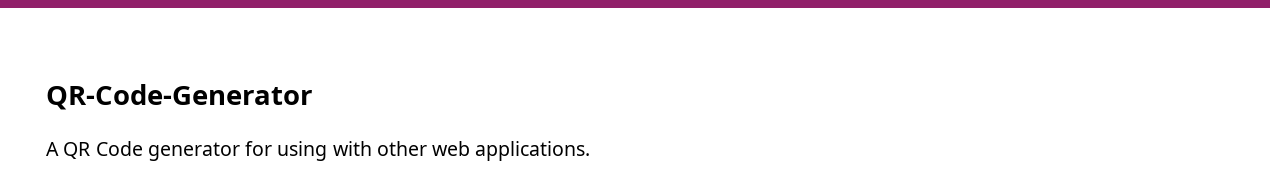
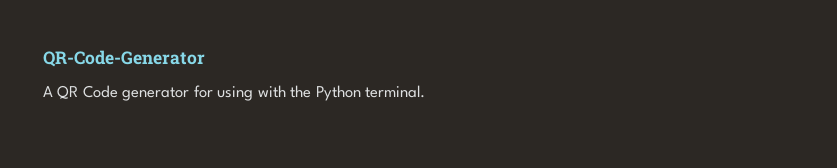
[376,141,591,161] other web applications. -> [290,85,426,101] the Python terminal.

